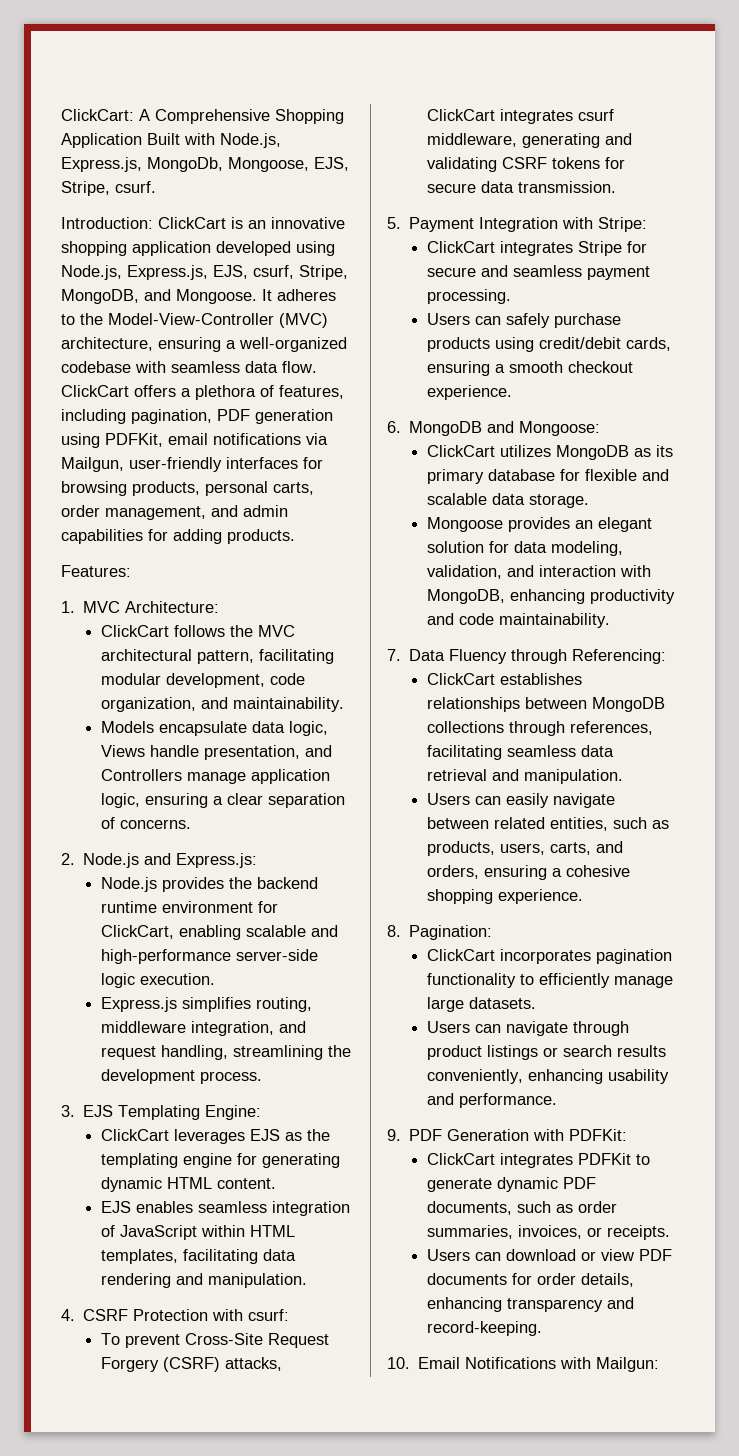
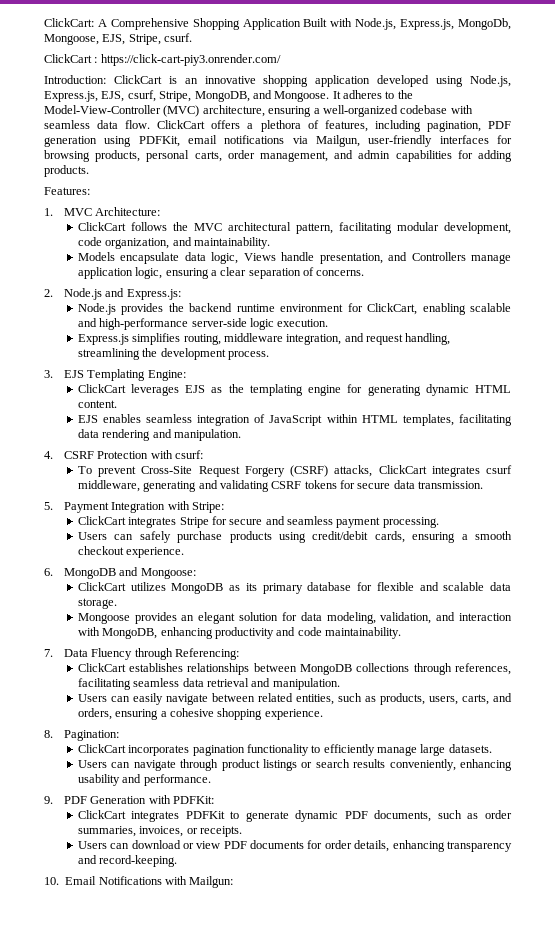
(156, 187) none -> [44,54,281,66] // ClickCart : https://click-cart-piy3.onrender.com/

